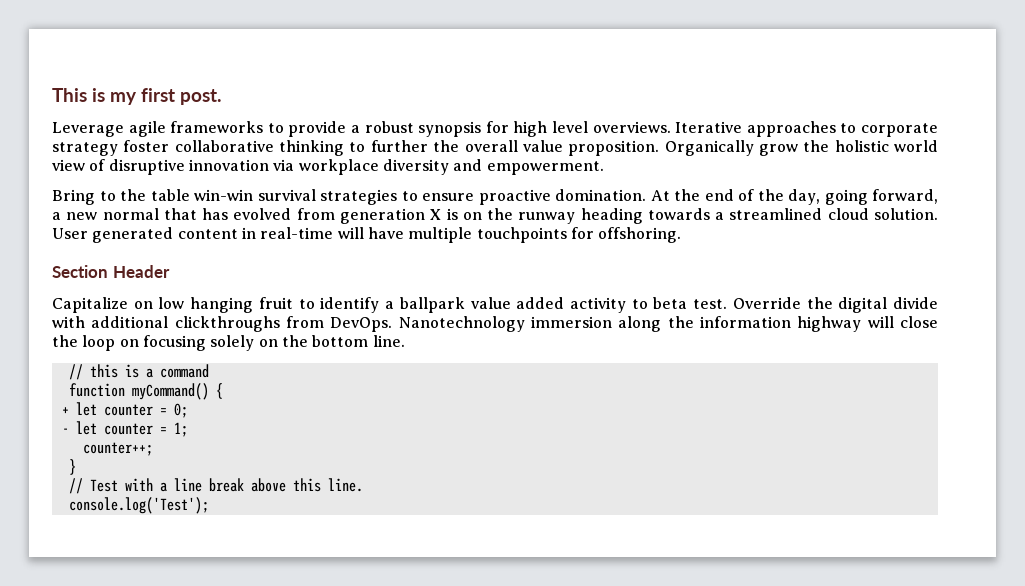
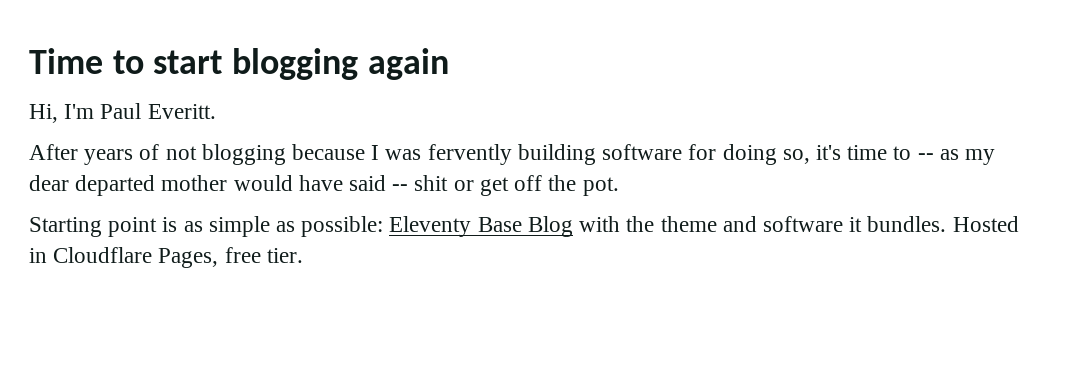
[52,88,222,105] [52,121,939,137] [52,140,938,156] [52,159,604,175] [52,189,938,205] [52,208,939,224] [52,227,682,243] [52,265,170,278] [52,297,938,313] [52,316,939,332] [52,335,405,351] [68,364,209,380] [68,383,223,400] [61,402,188,418] [61,421,188,437] [82,442,153,456] [68,459,76,475] [68,478,363,494] [68,497,209,514] This is my first post. // Leverage agile frameworks to provide a robust synopsis for high level overviews. Iterative approaches to corporate strategy foster collaborative thinking to further the overall value proposition. Organically grow the holistic world view of disruptive innovation via workplace diversity and empowerment. // Bring to the table win-win survival strategies to ensure proactive domination. At the end of the day, going forward, a new normal that has evolved from generation X is on the runway heading towards a streamlined cloud solution. User generated content in real-time will have multiple touchpoints for offshoring. // Section Header // Capitalize on low hanging fruit to identify a ballpark value added activity to beta test. Override the digital divide with additional clickthroughs from DevOps. Nanotechnology immersion along the information highway will close the loop on focusing solely on the bottom line. // // this is a command // function myCommand() { // + let counter = 0; // - let counter = 1; // counter++; // } // // Test with a line break above this line. // console.log('Test'); -> [29,48,449,80] [29,103,216,123] [29,144,995,165] [29,175,619,196] [29,216,1019,237] [29,247,303,268] Time to start blogging again // Hi, I'm Paul Everitt. // After years of not blogging because I was fervently building software for doing so, it's time to -- as my dear departed mother would have said -- shit or get off the pot. // Starting point is as simple as possible: Eleventy Base Blog with the theme and software it bundles. Hosted in Cloudflare Pages, free tier.

